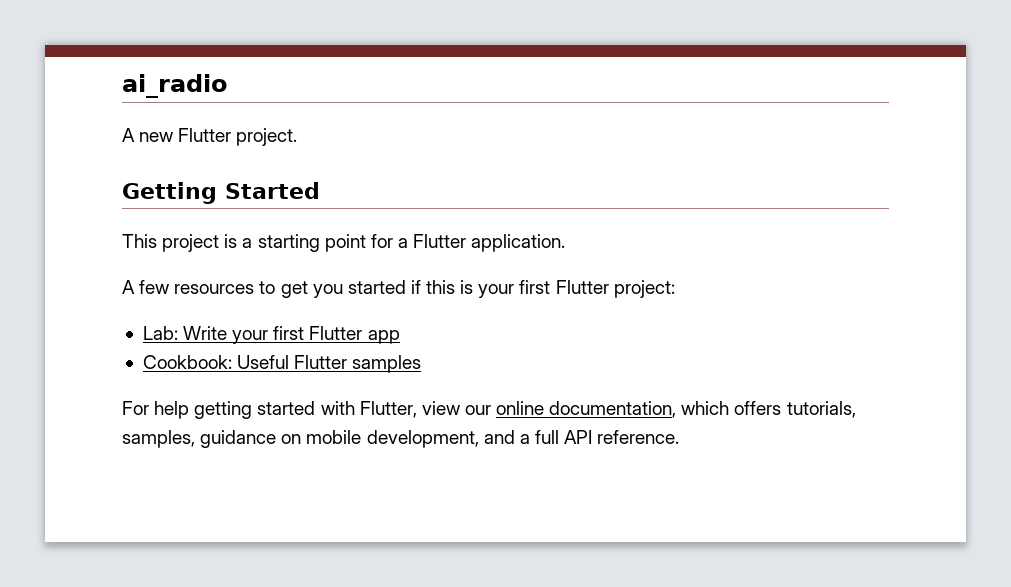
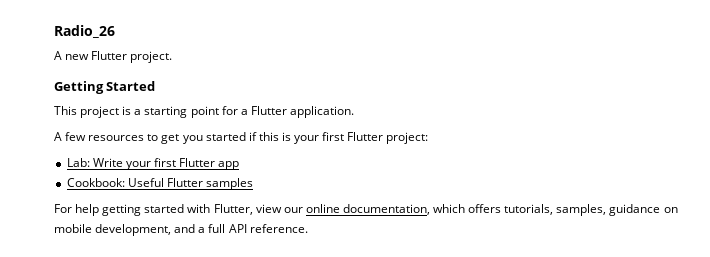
[122,74,227,98] ai_radio -> [54,25,115,38] Radio_26

